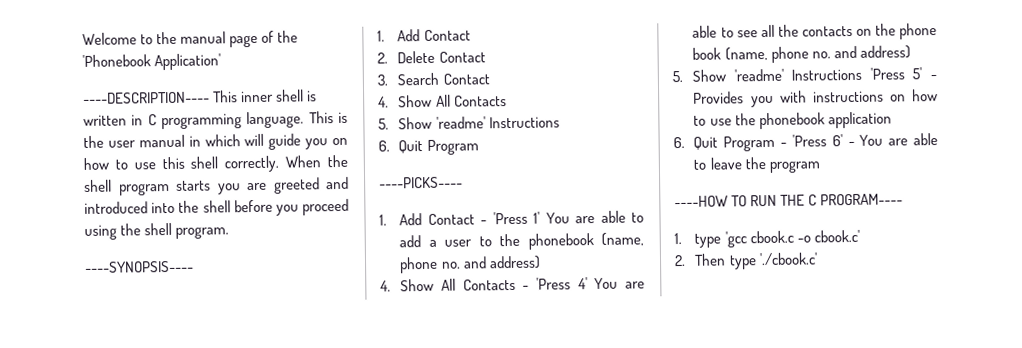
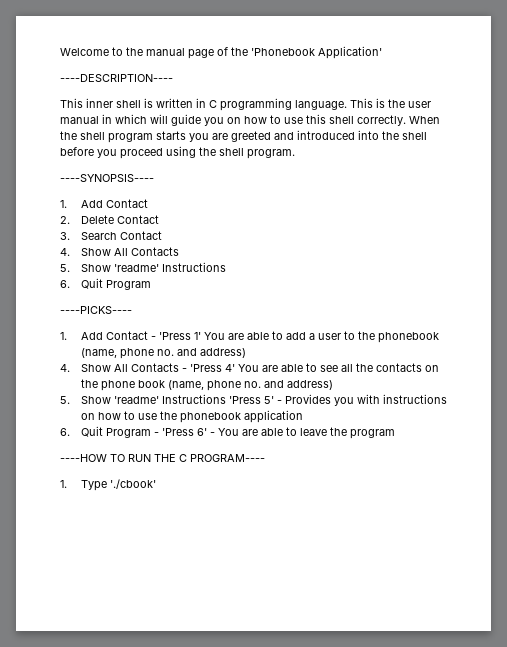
(210, 97) none -> (173, 78) //
[694,229,860,248] [674,252,818,270] type 'gcc cbook.c -o cbook.c' // 2. Then type './cbook.c' -> [81,479,157,491] Type './cbook'

